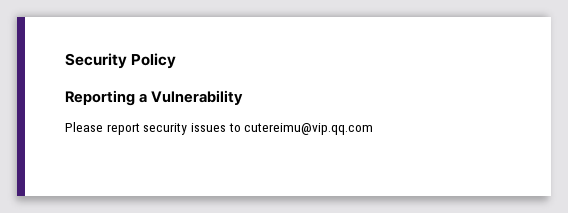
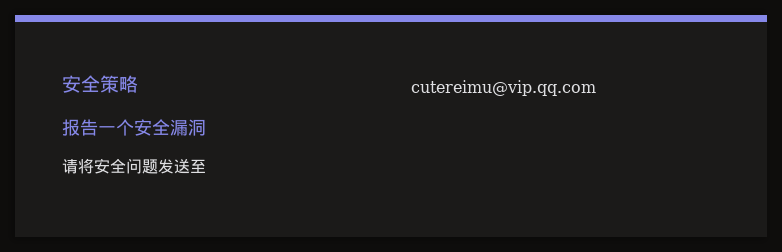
[65,53,177,69] [65,90,244,106] [65,122,241,135] Security Policy // Reporting a Vulnerability // Please report security issues to -> [62,75,138,93] [62,119,206,136] [62,158,206,174] 安全策略 // 报告一个安全漏洞 // 请将安全问题发送至

